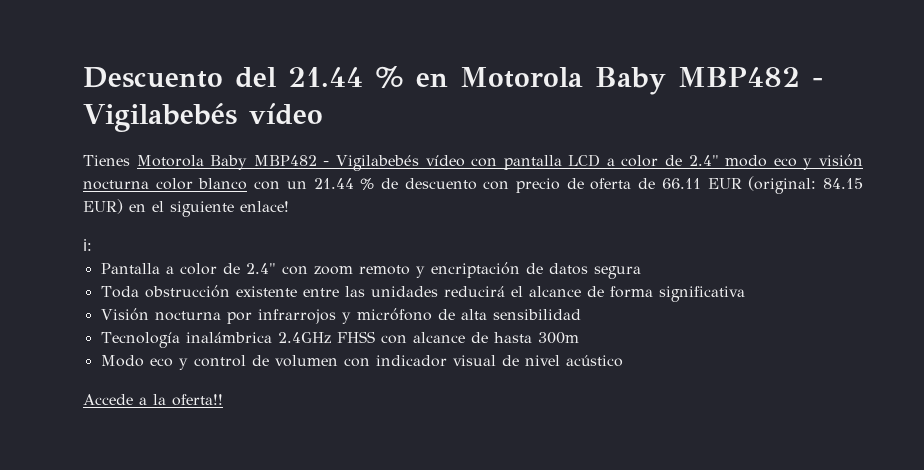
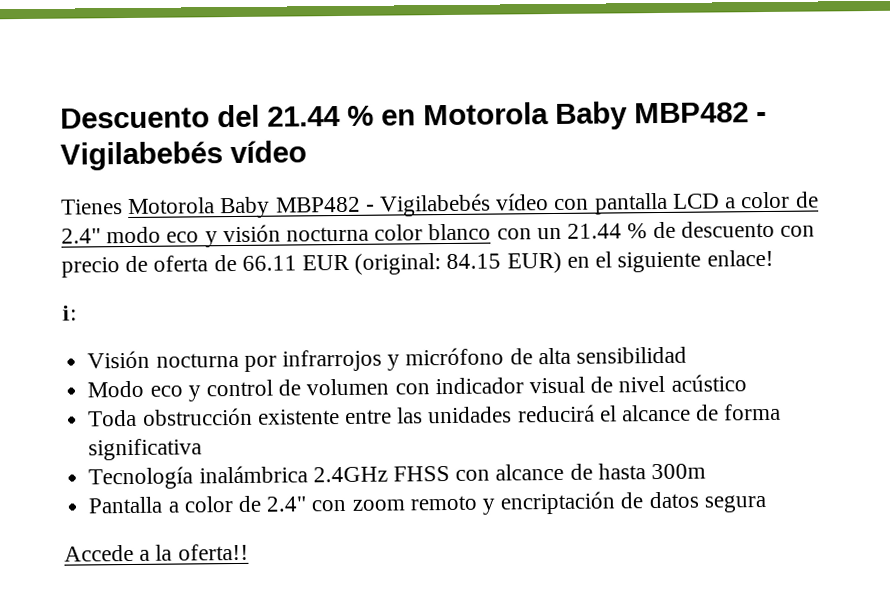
(92, 245) none -> [87,346,687,372] [87,374,747,402] [88,403,782,427] [88,438,203,461] [88,463,706,490] // Visión nocturna por infrarrojos y micrófono de alta sensibilidad // Modo eco y control de volumen con indicador visual de nivel acústico // Toda obstrucción existente entre las unidades reducirá el alcance de forma significativa // Tecnología inalámbrica 2.4GHz FHSS con alcance de hasta 300m
[100,285,745,302] [100,308,581,324] [100,331,579,348] [100,355,623,370] // Toda obstrucción existente entre las unidades reducirá el alcance de forma significativa // Visión nocturna por infrarrojos y micrófono de alta sensibilidad // Tecnología inalámbrica 2.4GHz FHSS con alcance de hasta 300m // Modo eco y control de volumen con indicador visual de nivel acústico -> (767, 504) none

